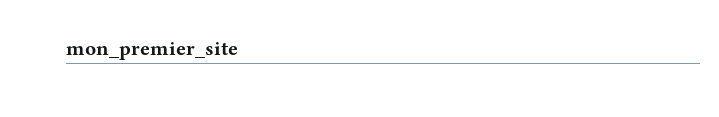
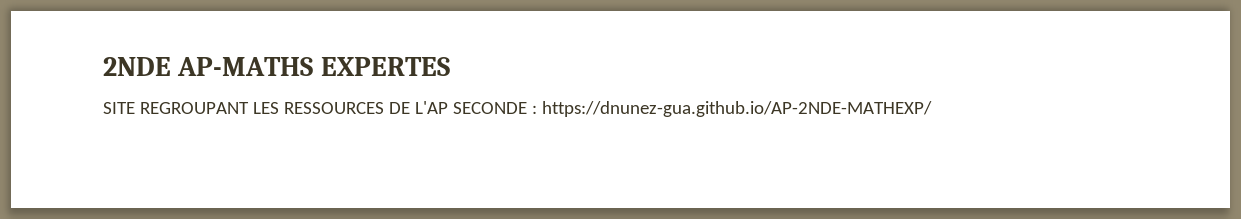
[66,42,238,60] mon_premier_site -> [103,57,450,76] [103,101,932,117] 2NDE AP-MATHS EXPERTES // SITE REGROUPANT LES RESSOURCES DE L'AP SECONDE : https://dnunez-gua.github.io/AP-2NDE-MATHEXP/

